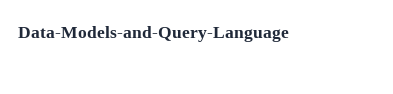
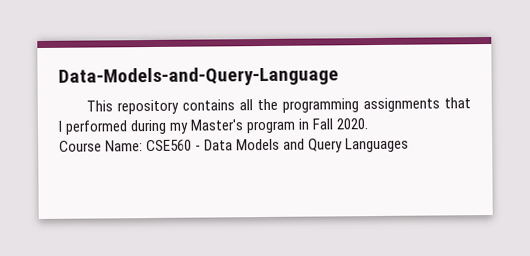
(289, 34) none -> [86,97,471,115] [58,118,370,135] [59,137,410,153] // This repository contains all the programming assignments that I performed during my Master's program in Fall 2020. // Course Name: CSE560 - Data Models and Query Languages

